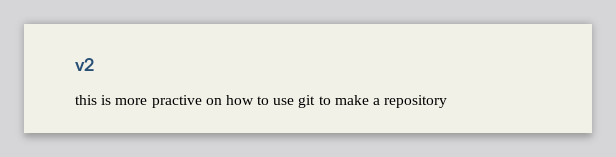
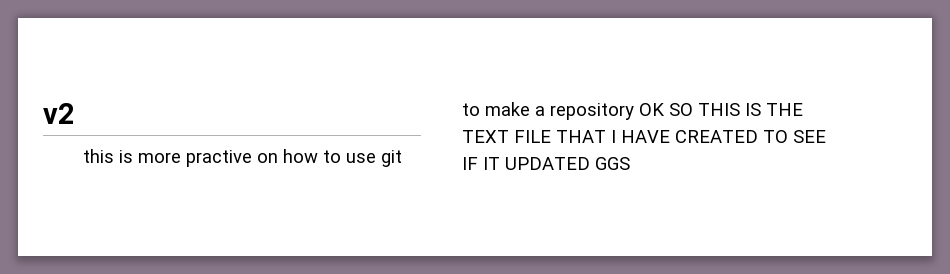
(448, 101) none -> [639,103,803,116] [462,130,826,143] [462,157,630,170] OK SO THIS IS THE TEXT FILE THAT I HAVE CREATED TO SEE IF IT UPDATED GGS

